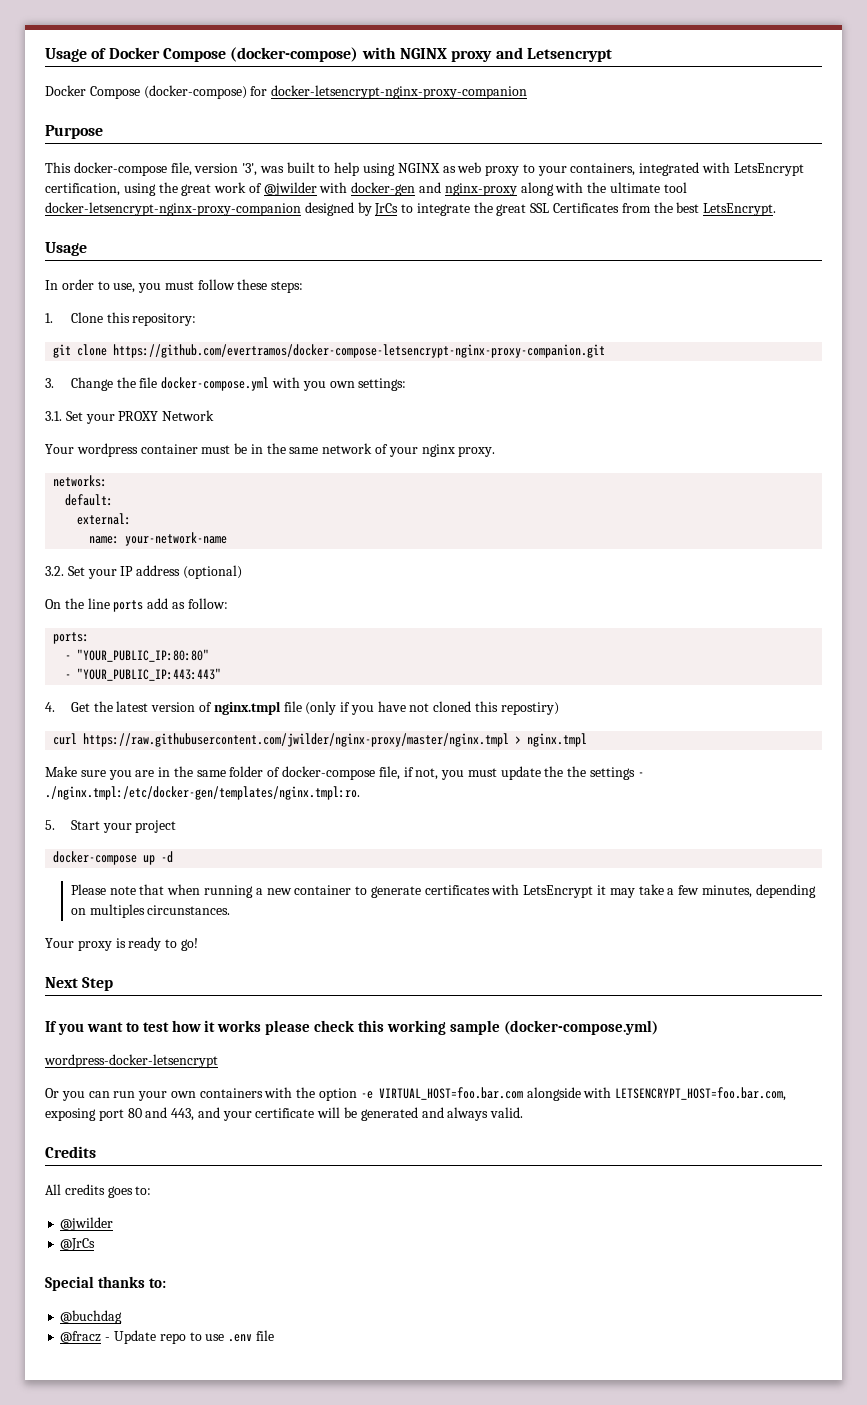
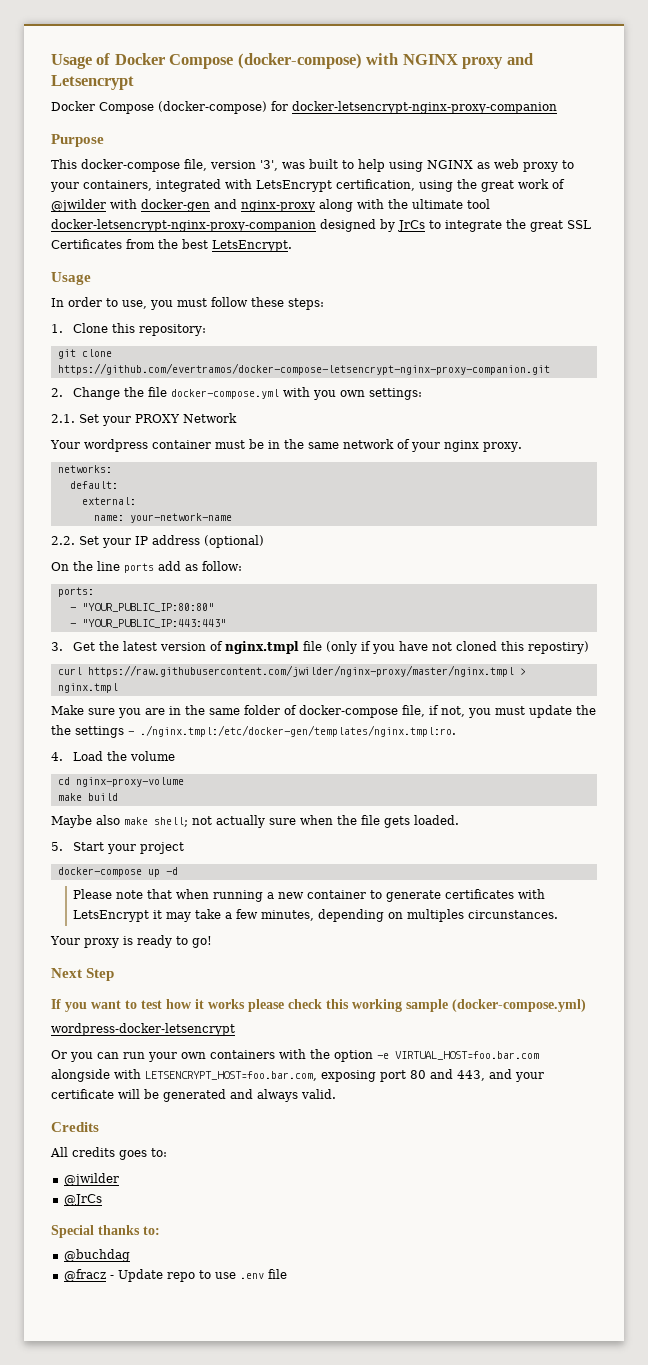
[45,378,54,388] 3. -> [51,388,63,397] 2.
[45,411,62,421] 3.1. -> [51,414,75,423] 2.1.
[45,566,64,576] 3.2. -> [51,536,75,545] 2.2.
[45,702,55,712] 4. -> [51,642,63,651] 3.
(360, 793) none -> [51,751,175,761] [57,777,184,787] [57,793,118,801] [51,815,459,828] // 4. Load the volume // cd nginx-proxy-volume // make build // Maybe also make shell; not actually sure when the file gets loaded.

